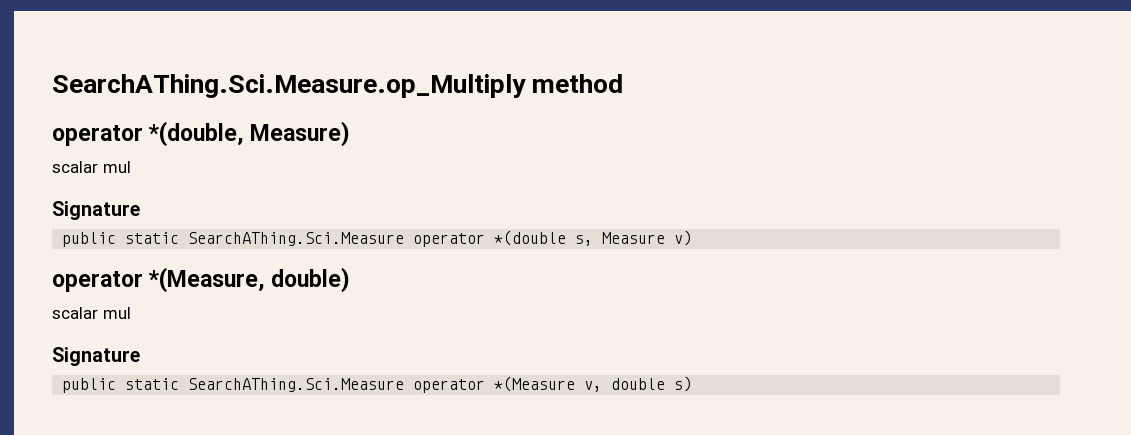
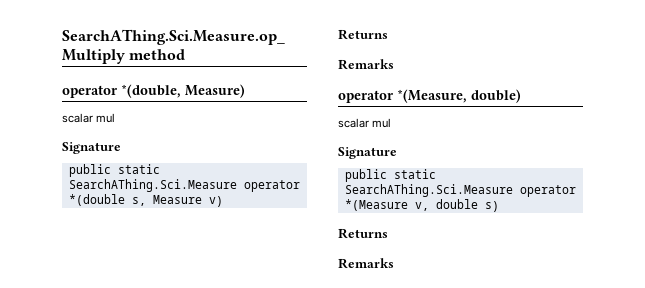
(693, 238) none -> [338,29,388,40] [338,59,394,70] // Returns // Remarks
(693, 384) none -> [338,228,388,239] [338,258,394,269] // Returns // Remarks

